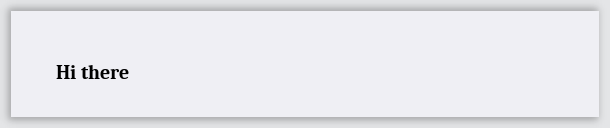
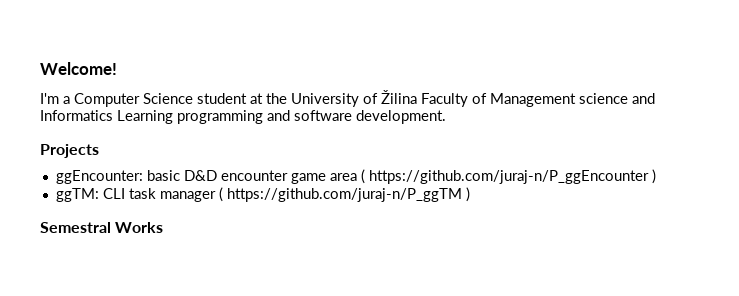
[56,64,130,79] Hi there -> [40,62,117,75] [40,90,655,107] [40,110,446,124] [40,144,99,158] [55,169,656,184] [55,187,470,202] [40,222,164,233] Welcome! // I'm a Computer Science student at the University of Žilina Faculty of Management science and Informatics Learning programming and software development. // Projects // ggEncounter: basic D&D encounter game area ( https://github.com/juraj-n/P_ggEncounter ) // ggTM: CLI task manager ( https://github.com/juraj-n/P_ggTM ) // Semestral Works

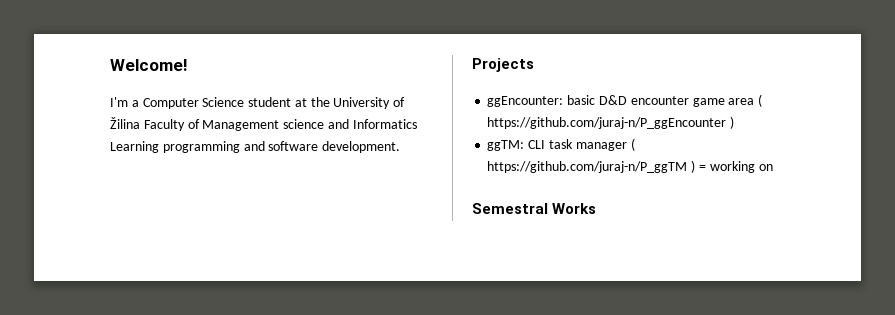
(470, 194) none -> [698,161,773,173] = working on

